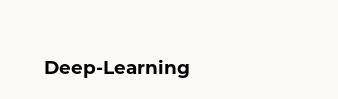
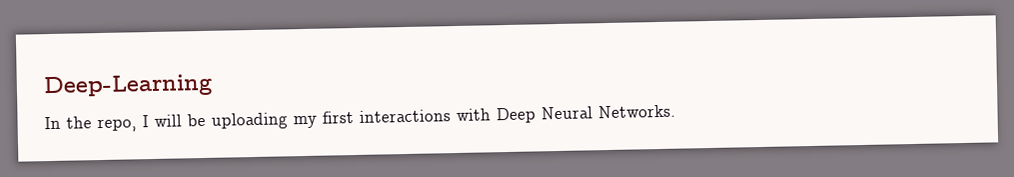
(190, 68) none -> [44,104,676,133] // In the repo, I will be uploading my first interactions with Deep Neural Networks.

